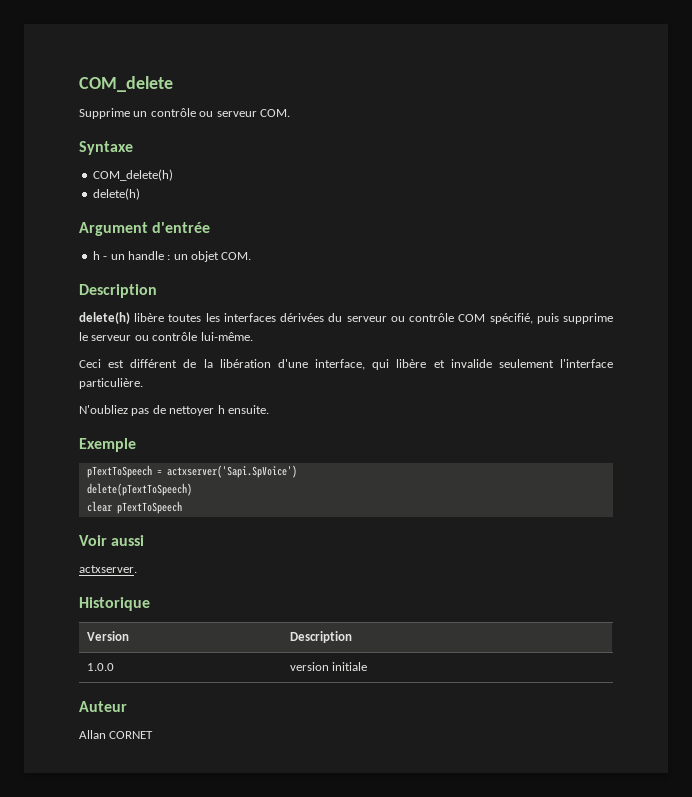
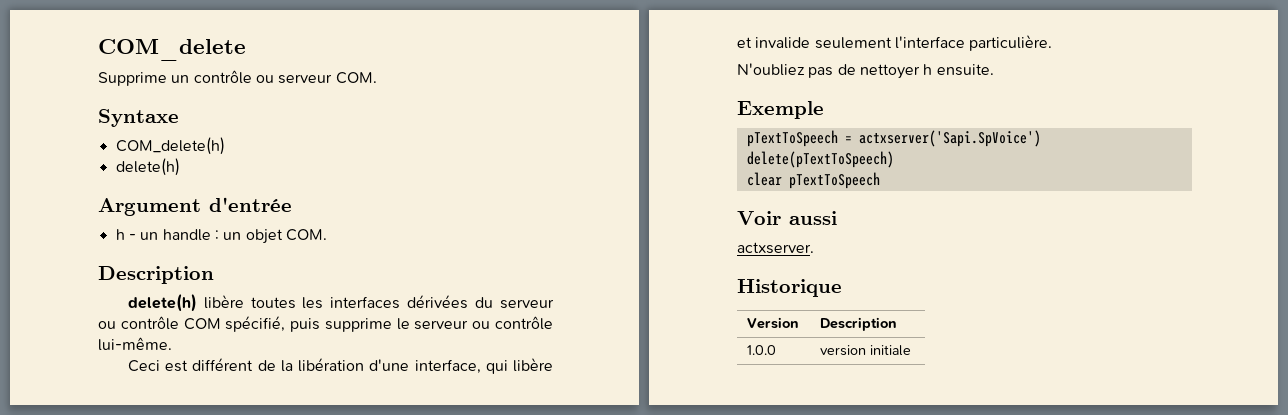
[79,701,127,712] [79,730,154,739] // Auteur // Allan CORNET -> (912, 350) none

